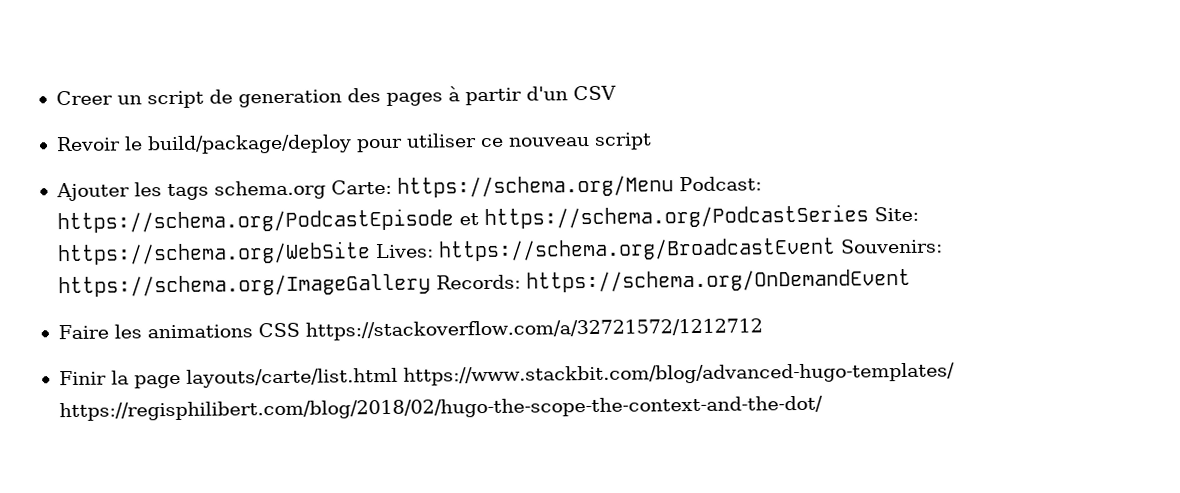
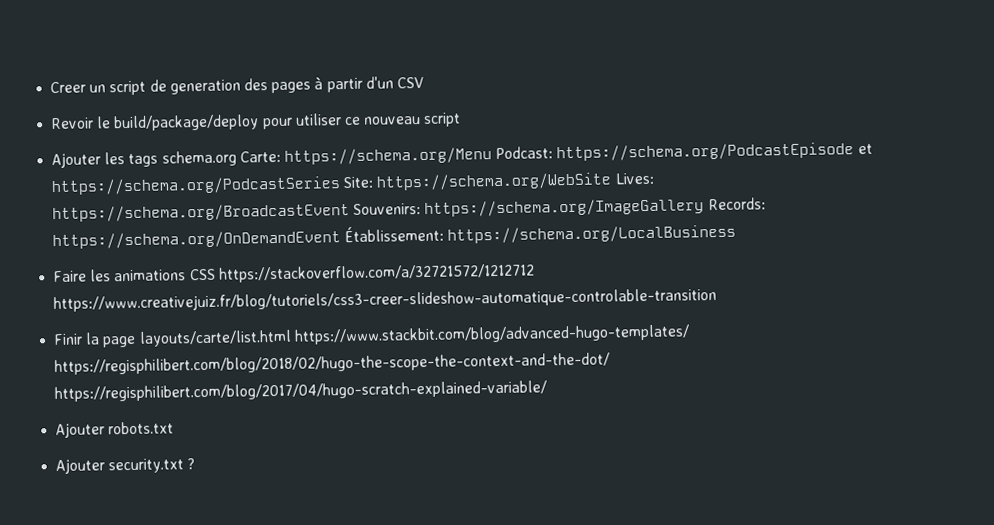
(911, 280) none -> [344,224,737,244] Établissement: https://schema.org/LocalBusiness
(763, 329) none -> [53,288,718,313] https://www.creativejuiz.fr/blog/tutoriels/css3-creer-slideshow-automatique-controlable-transition
(823, 408) none -> [54,380,548,403] [55,421,175,439] [55,458,196,475] https://regisphilibert.com/blog/2017/04/hugo-scratch-explained-variable/ // Ajouter robots.txt // Ajouter security.txt ?

